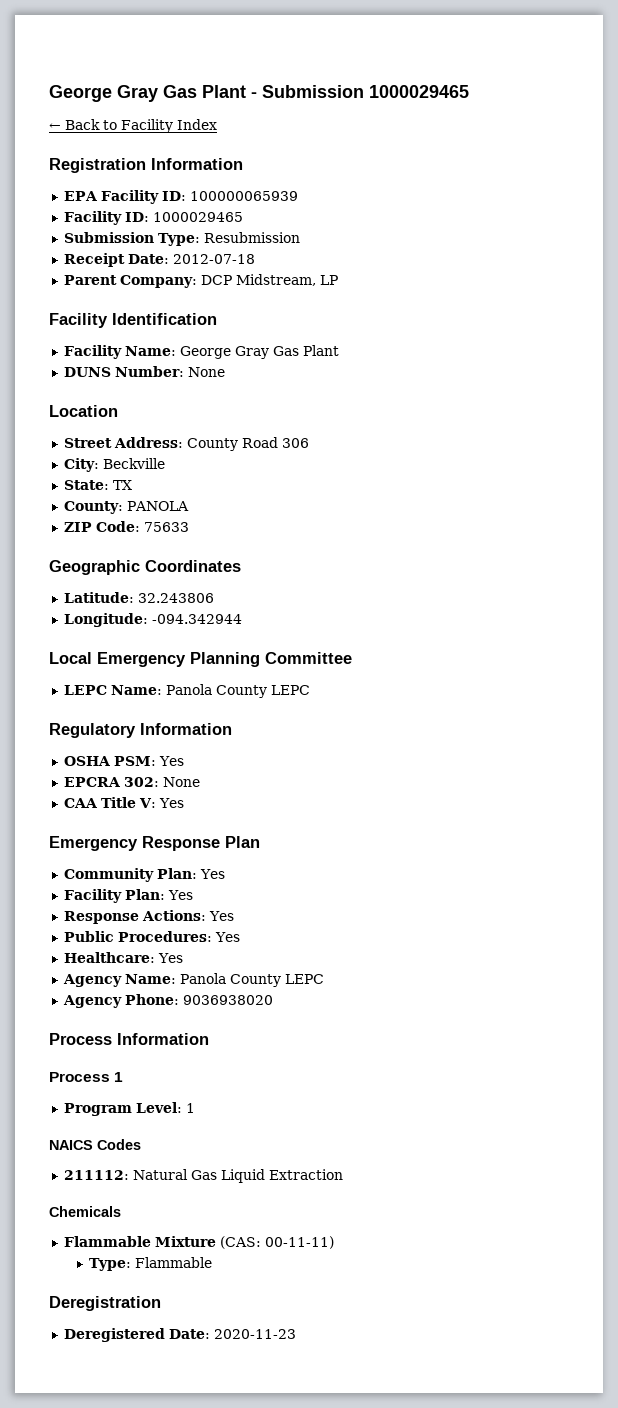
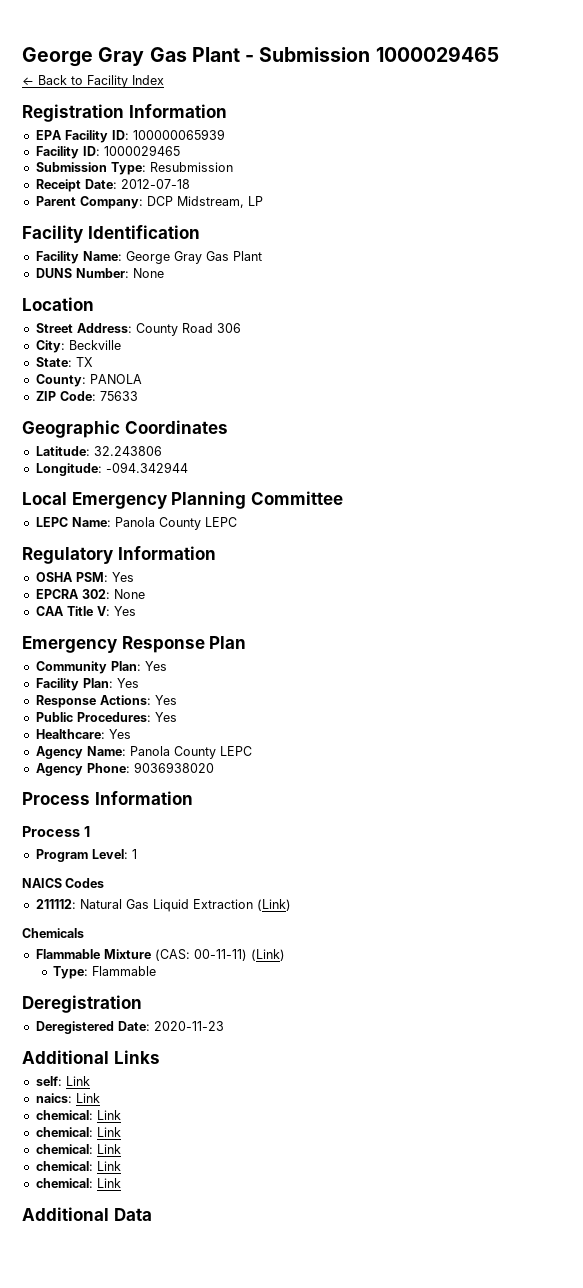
(343, 1174) none -> [256,899,291,911] (Link)
(334, 1242) none -> [250,949,285,961] (Link)
(296, 1334) none -> [22,1050,160,1064] [35,1076,90,1086] [35,1093,100,1103] [35,1110,121,1120] [35,1127,121,1137] [35,1144,121,1154] [35,1161,121,1171] [35,1178,121,1188] [22,1207,152,1221] // Additional Links // self: Link // naics: Link // chemical: Link // chemical: Link // chemical: Link // chemical: Link // chemical: Link // Additional Data

